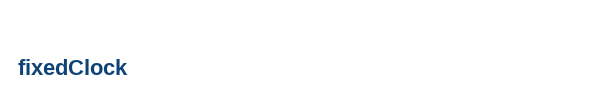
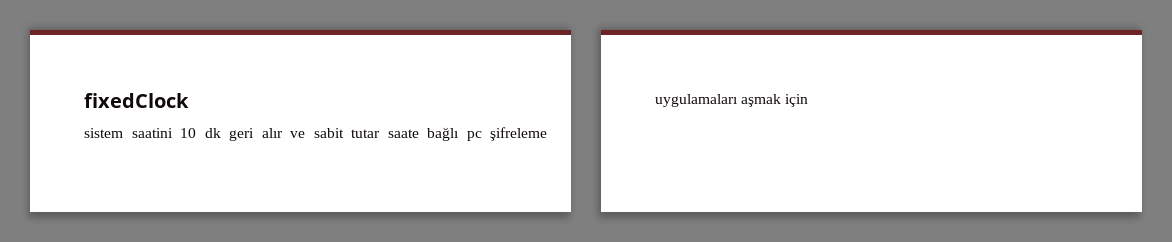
(128, 67) none -> [84,127,547,141] [655,94,809,107] // sistem saatini 10 dk geri alır ve sabit tutar saate bağlı pc şifreleme uygulamaları aşmak için

